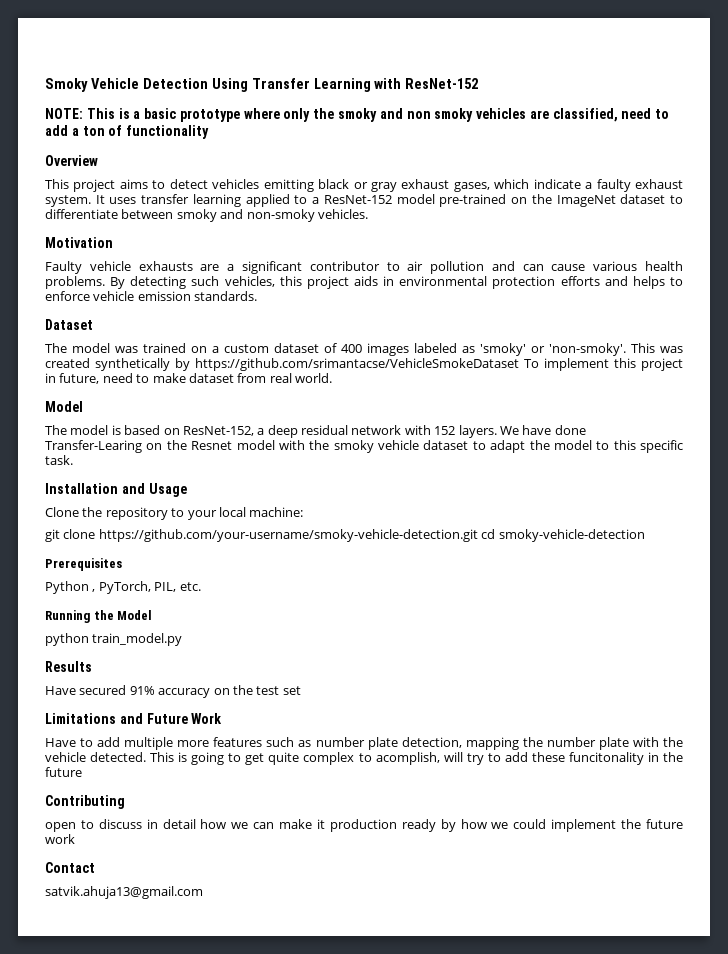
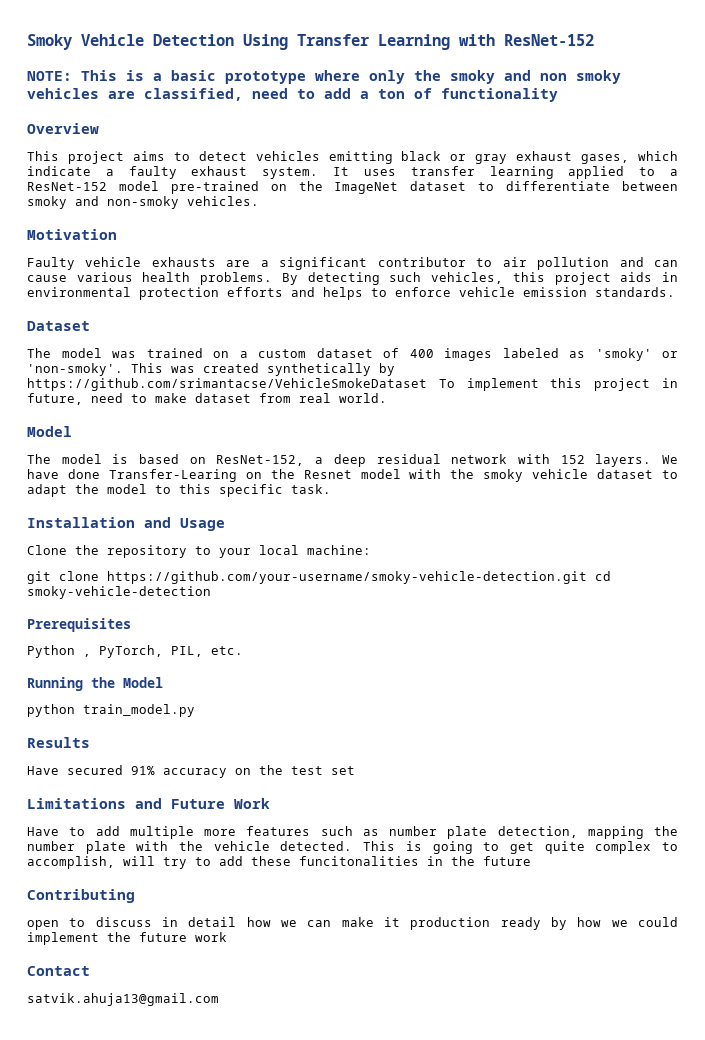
[375,752,440,765] acomplish, -> [27,856,115,869] accomplish,
[568,752,644,765] funcitonality -> [299,856,419,866] funcitonalities

